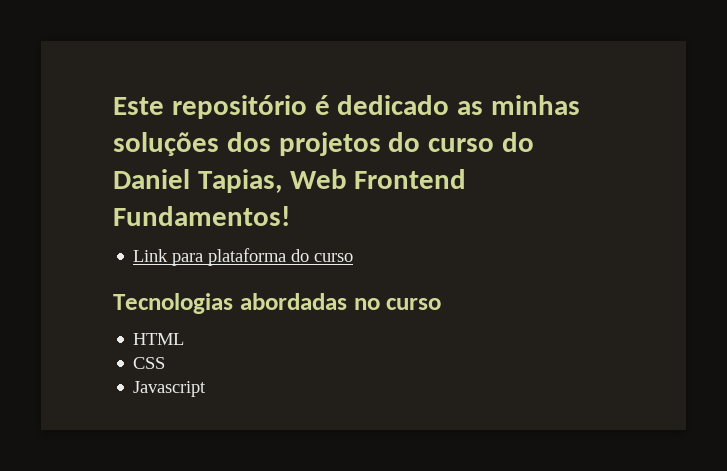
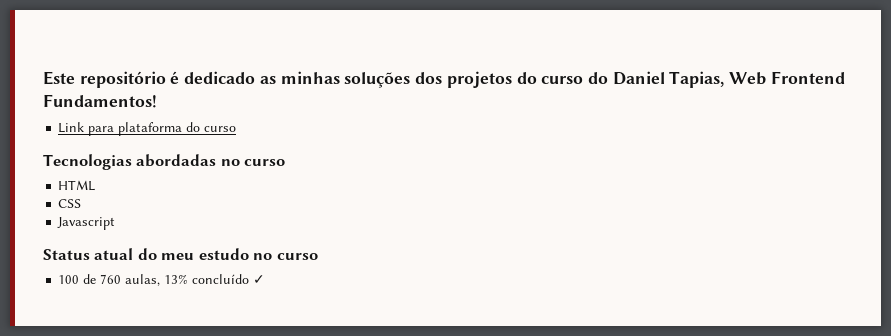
(207, 389) none -> [43,248,318,260] [58,274,266,286] // Status atual do meu estudo no curso // 100 de 760 aulas, 13% concluído ✓

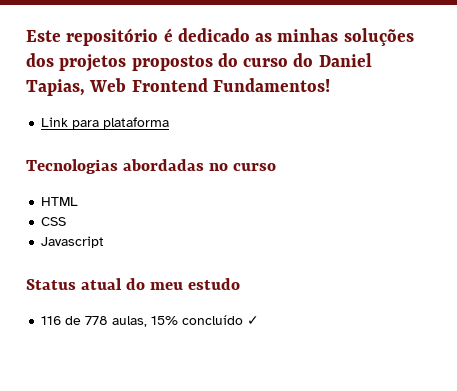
(512, 79) none -> [131,55,213,71] propostos
[186,122,237,132] do curso -> (170, 123) none
[253,253,318,260] [58,274,189,286] no curso // 100 de 760 aulas, 13% -> [41,316,179,327] // 116 de 778 aulas, 15%

